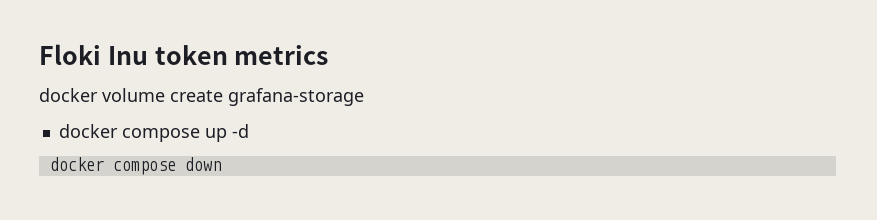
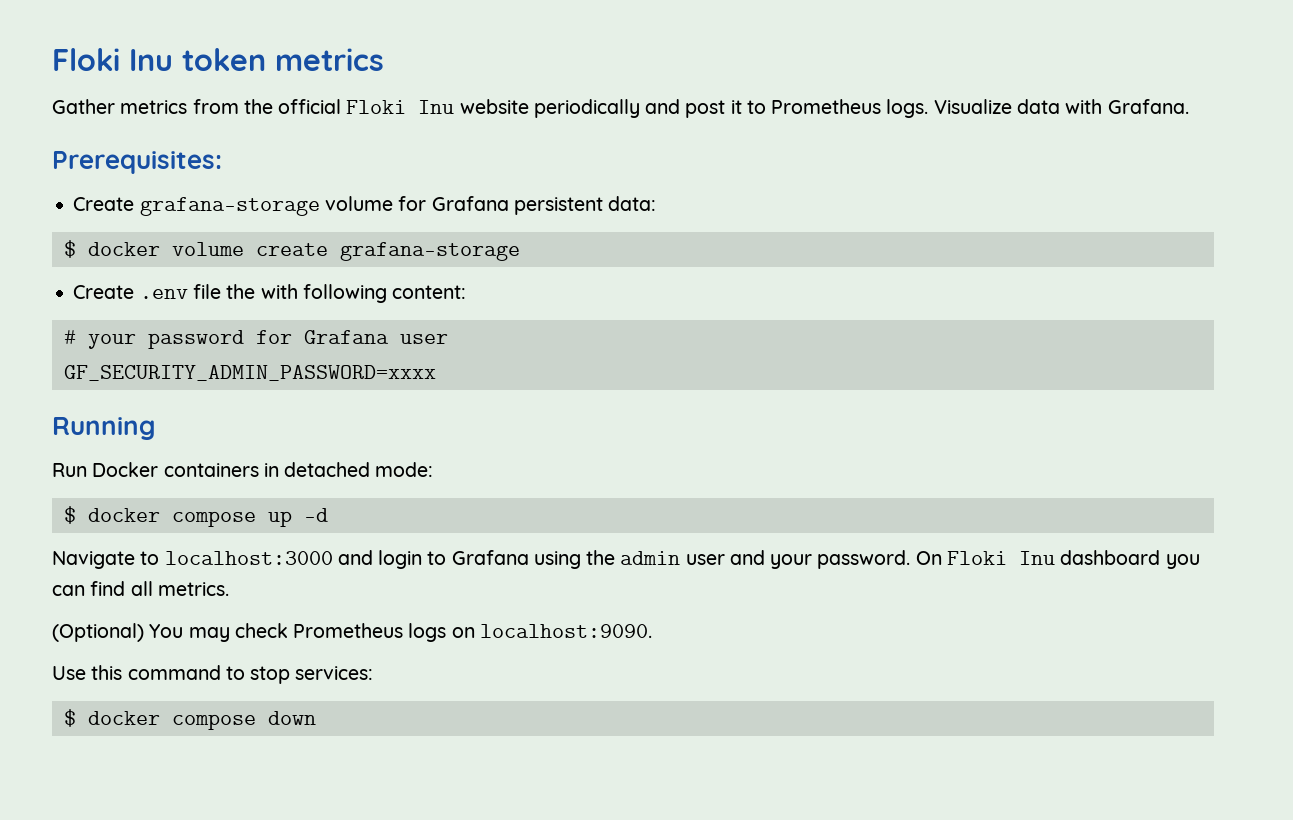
[39,88,364,106] [58,124,249,142] docker volume create grafana-storage // docker compose up -d // -> [52,99,1189,118] [52,151,222,174] [73,196,657,216] [63,240,520,261] [73,284,467,303] [63,330,448,349] [63,365,436,381] [52,417,155,440] [52,462,434,477] [63,506,328,527] [52,550,1200,569] [52,581,229,596] [52,623,652,642] [52,665,374,684] [63,709,76,727] Gather metrics from the official Floki Inu website periodically and post it to Prometheus logs. Visualize data with Grafana. // Prerequisites: // Create grafana-storage volume for Grafana persistent data: // $ docker volume create grafana-storage // Create .env file the with following content: // # your password for Grafana user // GF_SECURITY_ADMIN_PASSWORD=xxxx // Running // Run Docker containers in detached mode: // $ docker compose up -d // Navigate to localhost:3000 and login to Grafana using the admin user and your password. On Floki Inu dashboard you can find all metrics. // (Optional) You may check Prometheus logs on localhost:9090. // Use this command to stop services: // $

